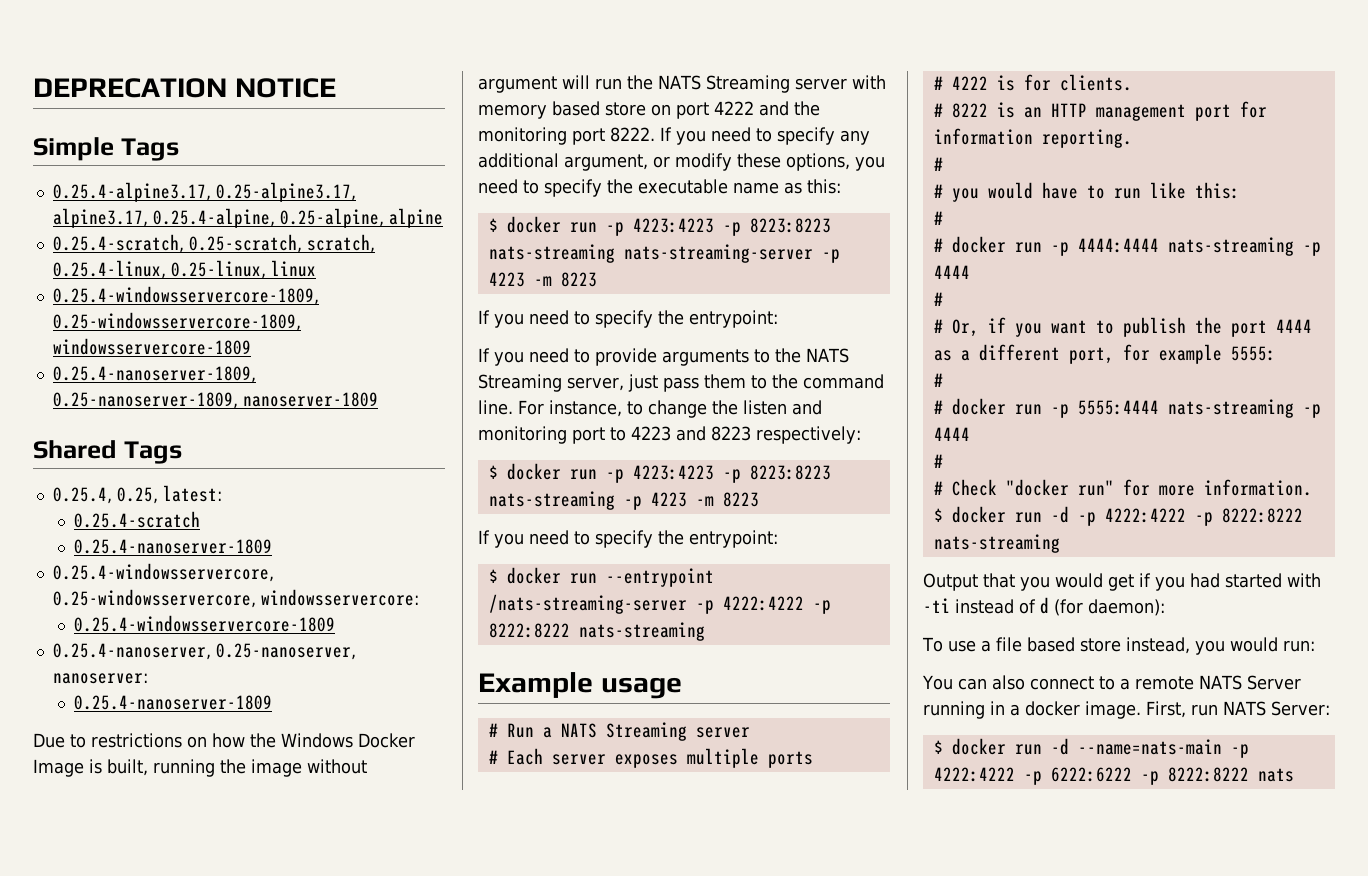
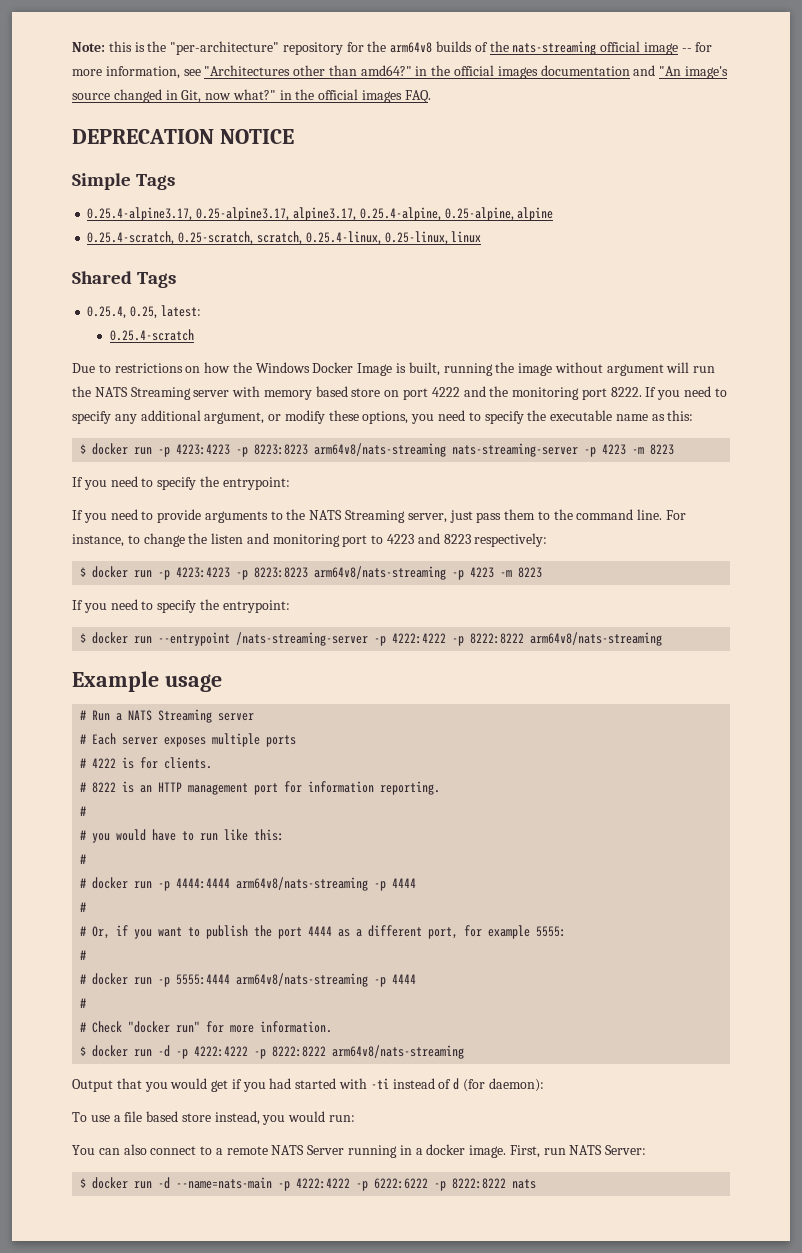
(33, 88) none -> [72,41,713,55] [72,65,728,79] [72,89,431,103] Note: this is the "per-architecture" repository for the arm64v8 builds of the nats-streaming official image -- for more information, see "Architectures other than amd64?" in the official images documentation and "An image's source changed in Git, now what?" in the official images FAQ. //
[52,286,319,305] [52,312,301,331] [52,338,251,355] [52,366,256,383] [52,392,378,409] // 0.25.4-windowsservercore-1809, 0.25-windowsservercore-1809, windowsservercore-1809 // 0.25.4-nanoserver-1809, 0.25-nanoserver-1809, nanoserver-1809 -> (482, 237) none
[74,539,273,554] [52,563,274,582] [52,589,419,608] [74,615,336,632] [52,643,356,660] [52,673,148,684] [74,695,273,710] // 0.25.4-nanoserver-1809 // 0.25.4-windowsservercore, 0.25-windowsservercore, windowsservercore: // 0.25.4-windowsservercore-1809 // 0.25.4-nanoserver, 0.25-nanoserver, nanoserver: // 0.25.4-nanoserver-1809 -> (195, 335) none
[488,244,615,263] nats-streaming -> [314,443,447,457] arm64v8/nats-streaming
[488,491,615,510] nats-streaming -> [314,566,447,580] arm64v8/nats-streaming
[578,622,705,641] nats-streaming -> [530,632,663,646] arm64v8/nats-streaming
[1167,237,1294,256] nats-streaming -> [236,877,369,891] arm64v8/nats-streaming
[1167,399,1294,418] nats-streaming -> [236,973,369,987] arm64v8/nats-streaming
[933,534,1060,553] nats-streaming -> [332,1045,465,1059] arm64v8/nats-streaming

